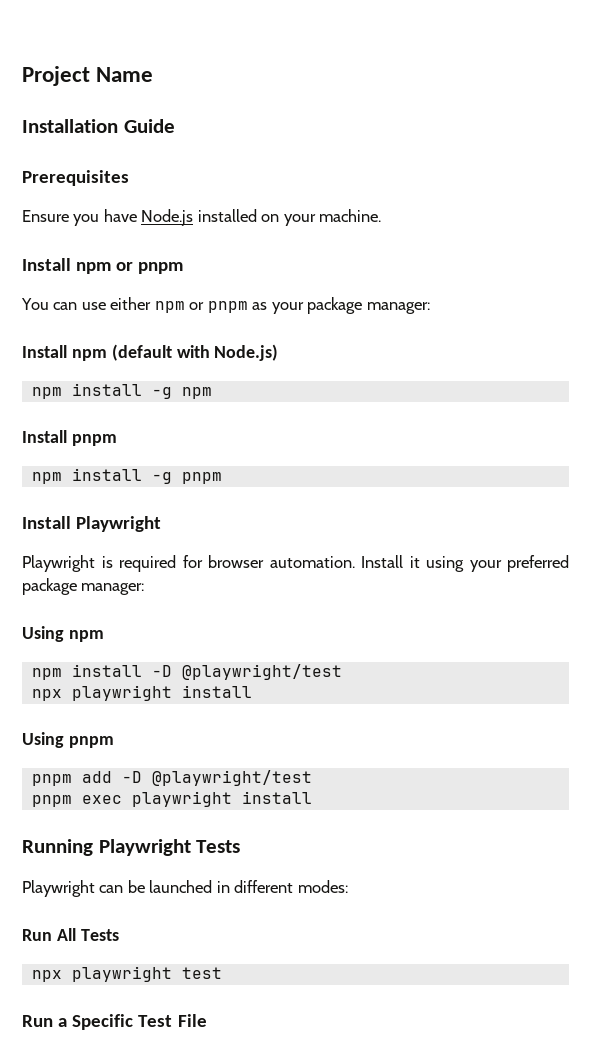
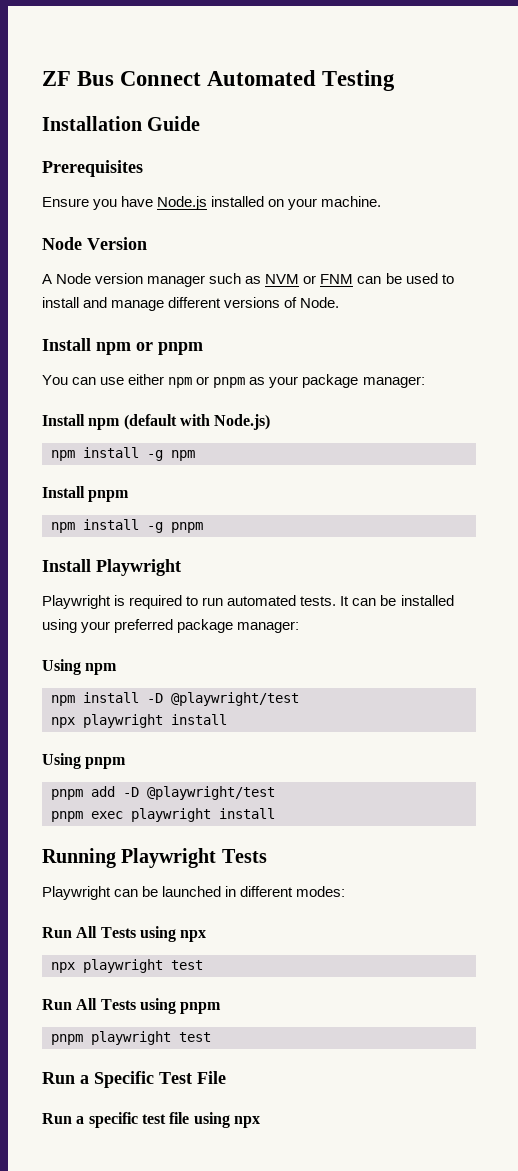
[22,66,154,86] Project Name -> [42,70,396,91] ZF Bus Connect Automated Testing
(382, 215) none -> [42,237,147,250] [42,273,454,287] [42,297,340,311] // Node Version // A Node version manager such as NVM or FNM can be used to install and manage different versions of Node.
[182,555,420,568] for browser automation. Install it -> [186,595,454,606] to run automated tests. It can be installed
(119, 935) none -> [139,926,207,942] using npx
(222, 973) none -> [42,998,222,1014] [51,1031,211,1045] // Run All Tests using pnpm // pnpm playwright test
(207, 1020) none -> [42,1112,260,1128] // Run a specific test file using npx

